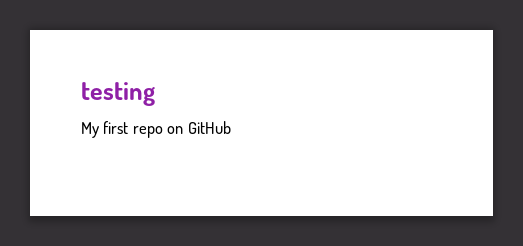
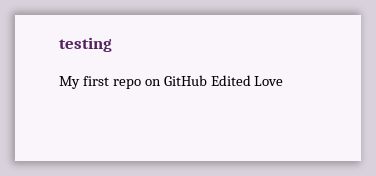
(231, 127) none -> [210,75,284,86] Edited Love

